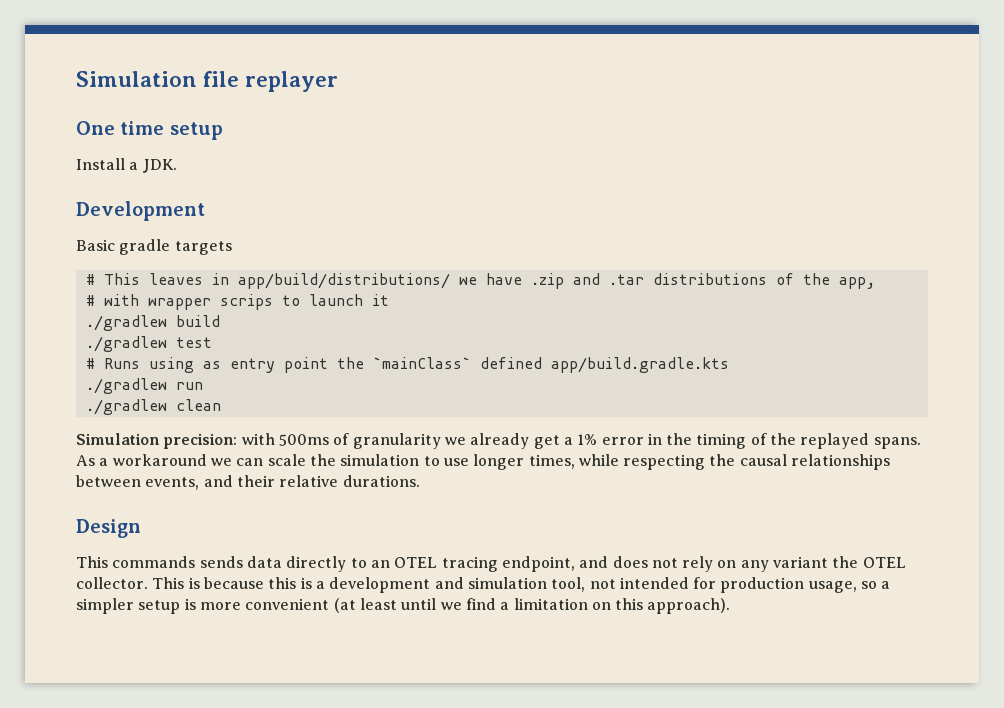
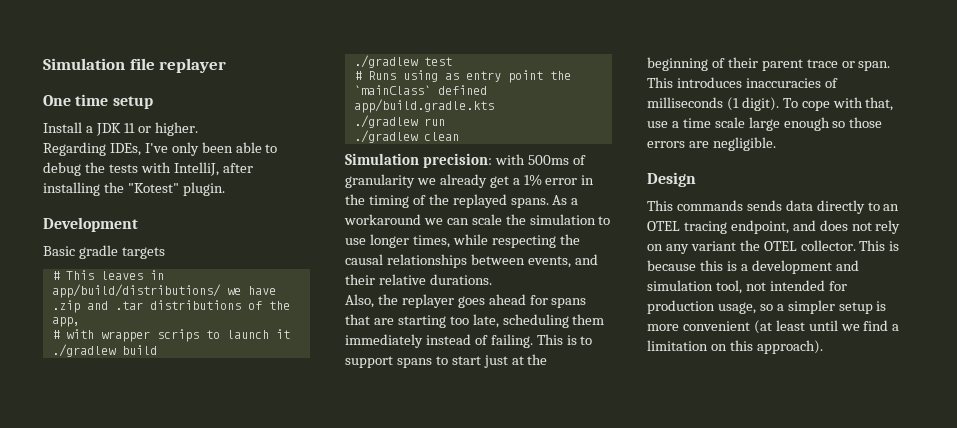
[142,159,177,173] JDK. -> [95,122,198,136] [43,142,278,156] [43,162,253,176] [43,182,225,196] JDK 11 or higher. // Regarding IDEs, I've only been able to debug the tests with IntelliJ, after installing the "Kotest" plugin.
(420, 481) none -> [345,294,587,308] [345,314,605,328] [345,334,593,348] [345,354,548,368] [647,57,891,71] [647,77,838,88] [647,97,894,111] [647,117,883,131] [647,137,776,151] // Also, the replayer goes ahead for spans that are starting too late, scheduling them immediately instead of failing. This is to support spans to start just at the beginning of their parent trace or span. This introduces inaccuracies of milliseconds (1 digit). To cope with that, use a time scale large enough so those errors are negligible.

